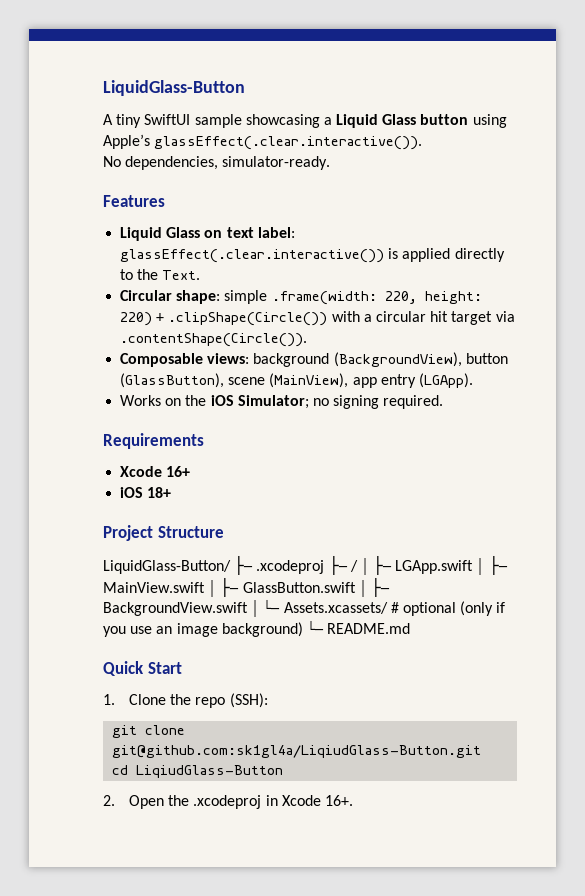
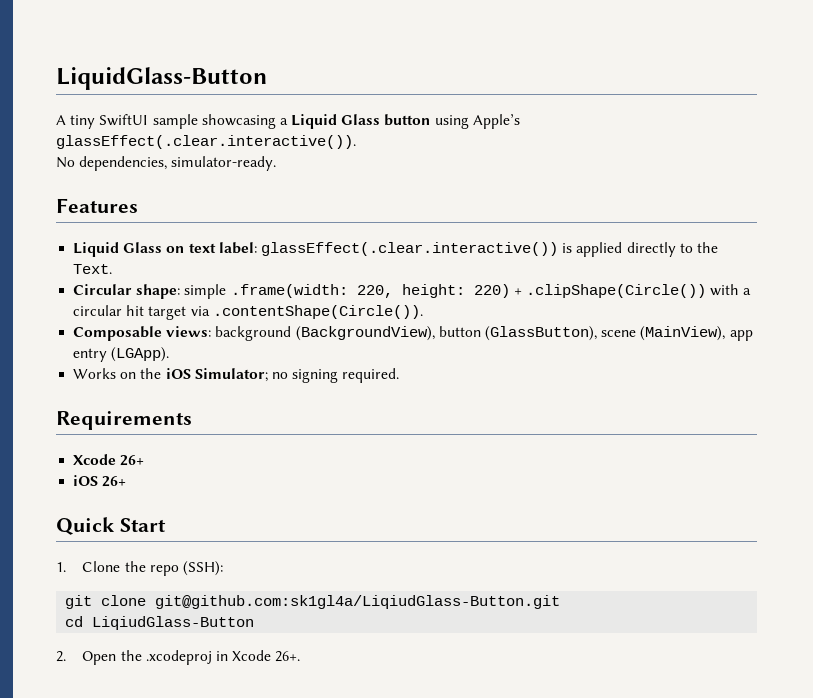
[166,466,191,477] [120,487,172,498] [103,525,224,541] [103,555,508,575] [103,577,390,597] [103,599,506,617] [103,620,411,637] 16+ // iOS 18+ // Project Structure // LiquidGlass-Button/ ├─ .xcodeproj ├─ / │ ├─ LGApp.swift │ ├─ MainView.swift │ ├─ GlassButton.swift │ ├─ BackgroundView.swift │ └─ Assets.xcassets/ # optional (only if you use an image background) └─ README.md -> [120,455,145,466] [73,475,127,487] 26+ // iOS 26+
[325,795,354,806] 16+. -> [275,651,301,662] 26+.

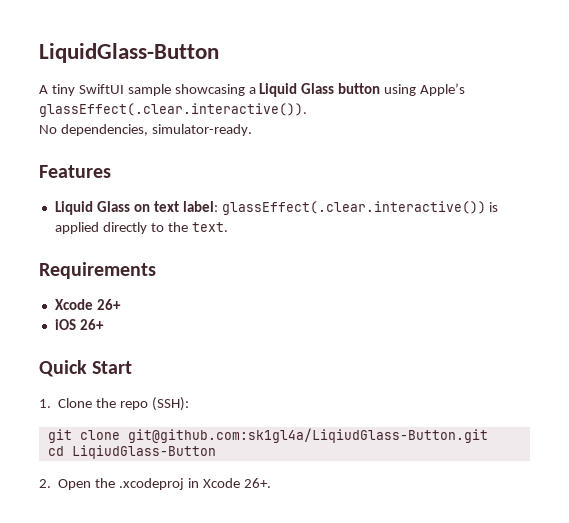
[73,264,113,274] [73,284,752,299] [73,305,423,320] [73,326,753,341] [73,347,170,362] [73,368,400,383] Text. // Circular shape: simple .frame(width: 220, height: 220) + .clipShape(Circle()) with a circular hit target via .contentShape(Circle()). // Composable views: background (BackgroundView), button (GlassButton), scene (MainView), app entry (LGApp). // Works on the iOS Simulator; no signing required. -> [191,222,228,232] text.

